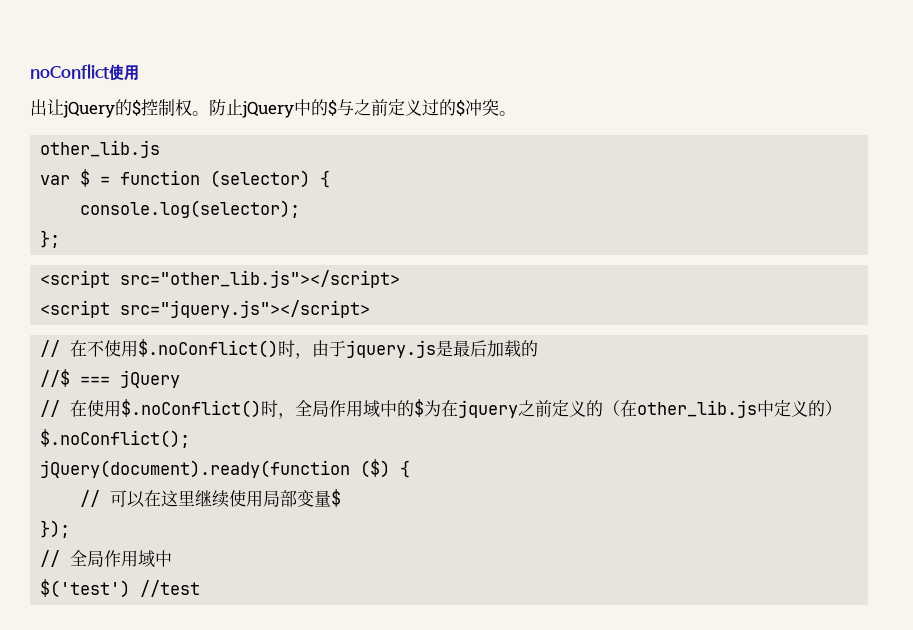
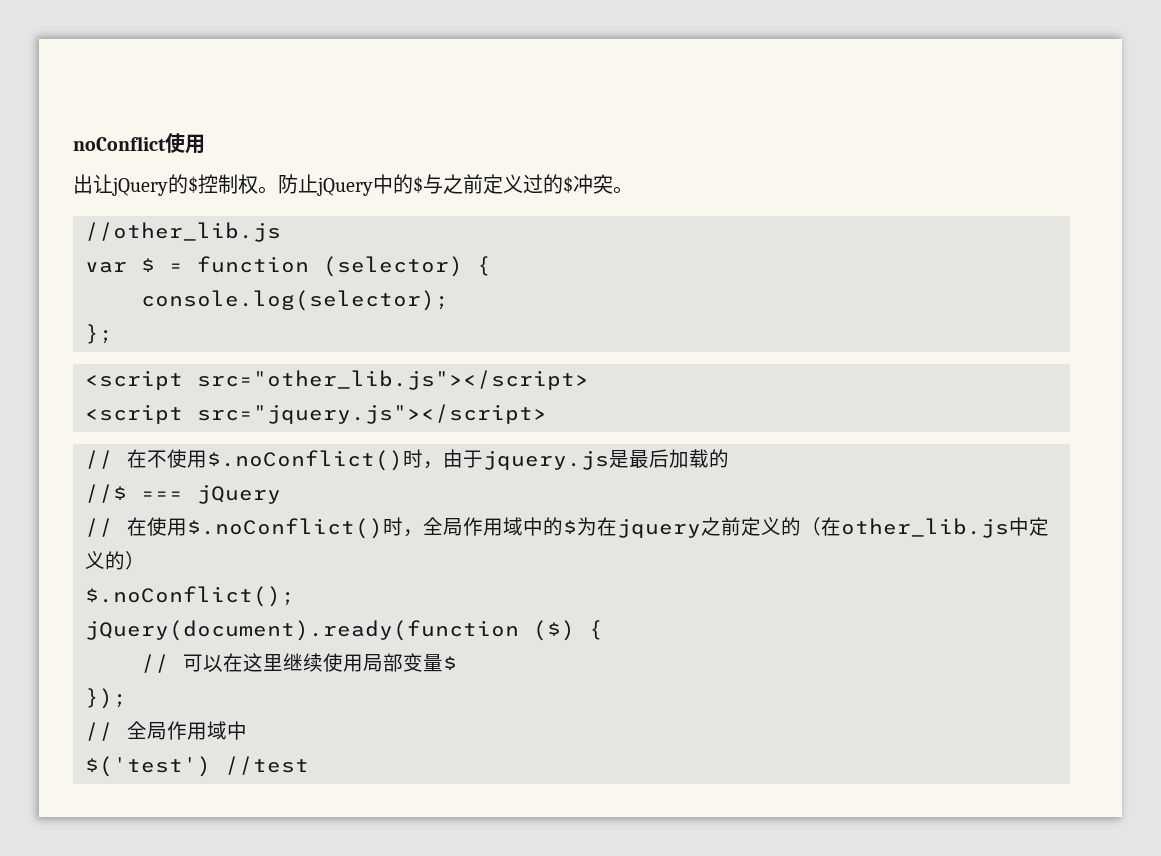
[40,140,161,158] other_lib.js -> [85,222,281,242] //other_lib.js

